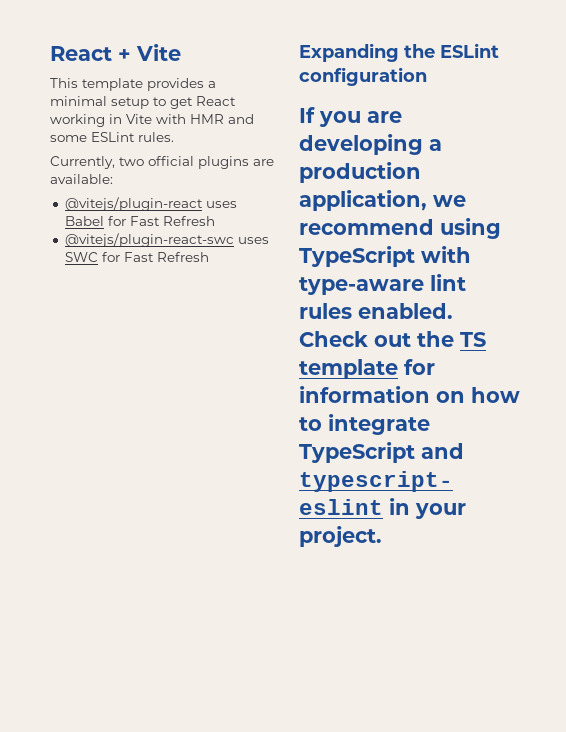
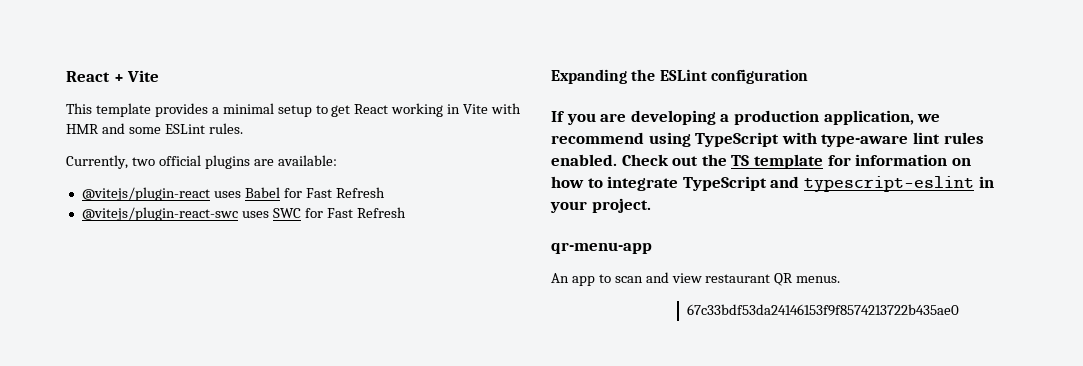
(382, 536) none -> [551,242,652,254] [551,272,841,286] [687,304,960,316] // qr-menu-app // An app to scan and view restaurant QR menus. // 67c33bdf53da24146153f9f8574213722b435ae0

